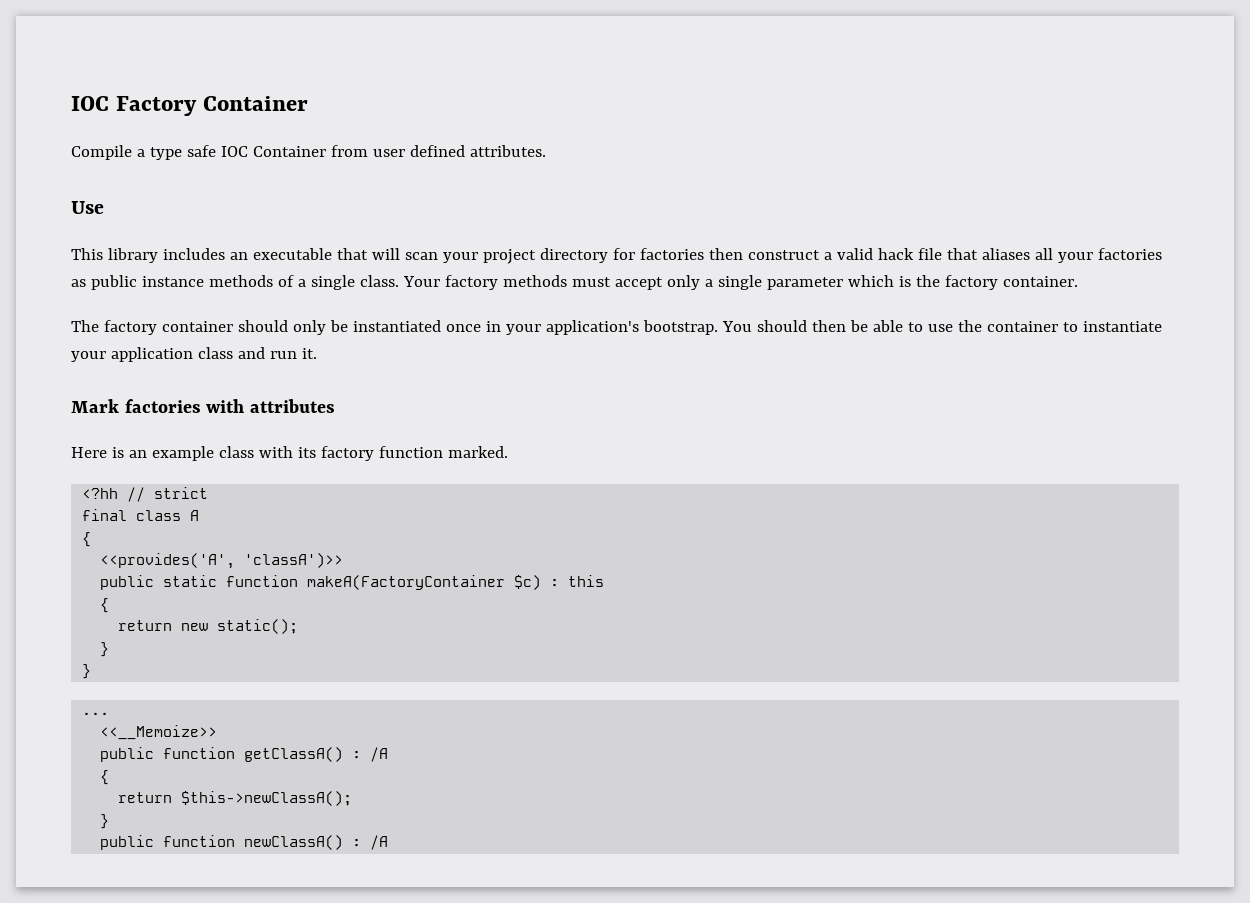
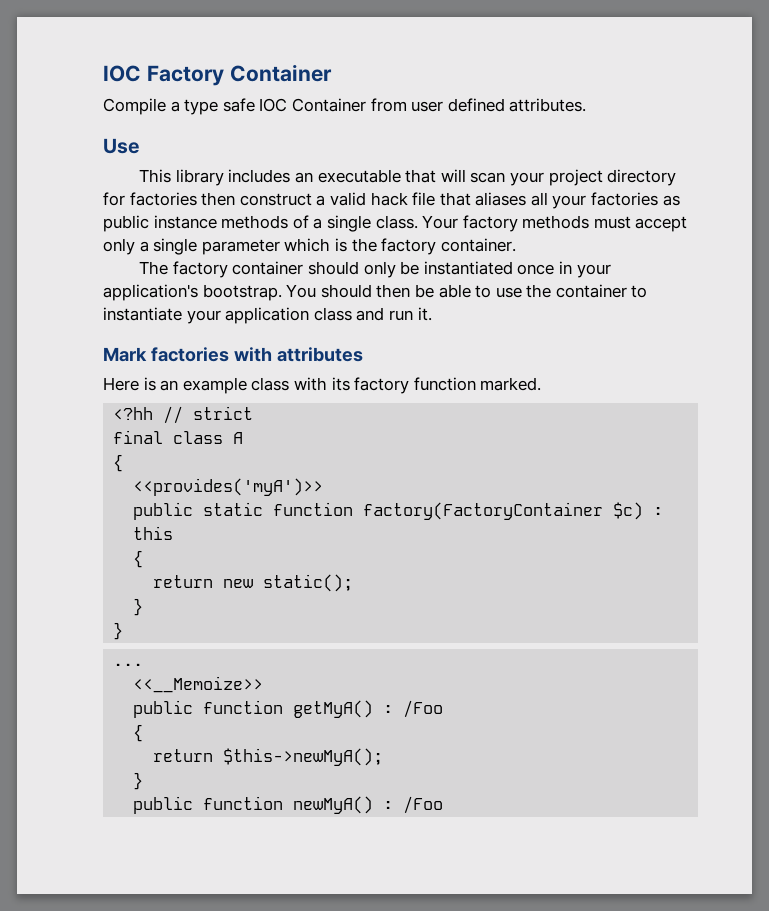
[100,553,344,569] <<provides('A', 'classA')>> -> [133,478,324,496] <<provides('myA')>>
[307,575,506,590] makeA(FactoryContainer -> [363,502,604,520] factory(FactoryContainer
[244,747,389,762] [100,770,110,785] [118,791,353,806] getClassA() : /A // { // return $this->newClassA(); -> [293,700,444,718] [133,724,144,742] [153,748,384,766] getMyA() : /Foo // { // return $this->newMyA();
[244,835,389,850] newClassA() : /A -> [293,796,444,814] newMyA() : /Foo

